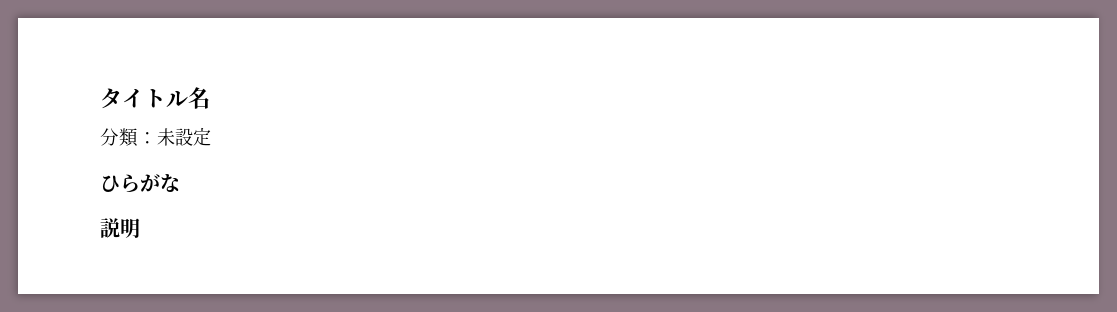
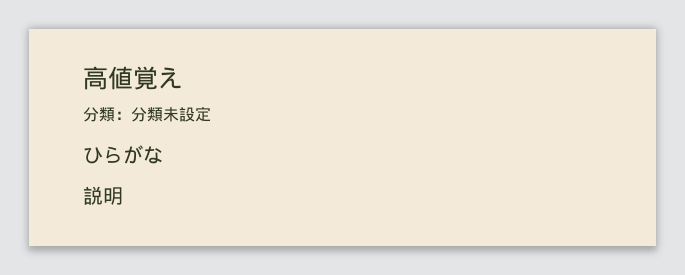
[100,87,210,109] タイトル名 -> [83,66,183,90] 高値覚え
(157, 138) none -> [131,107,163,122] 分類

